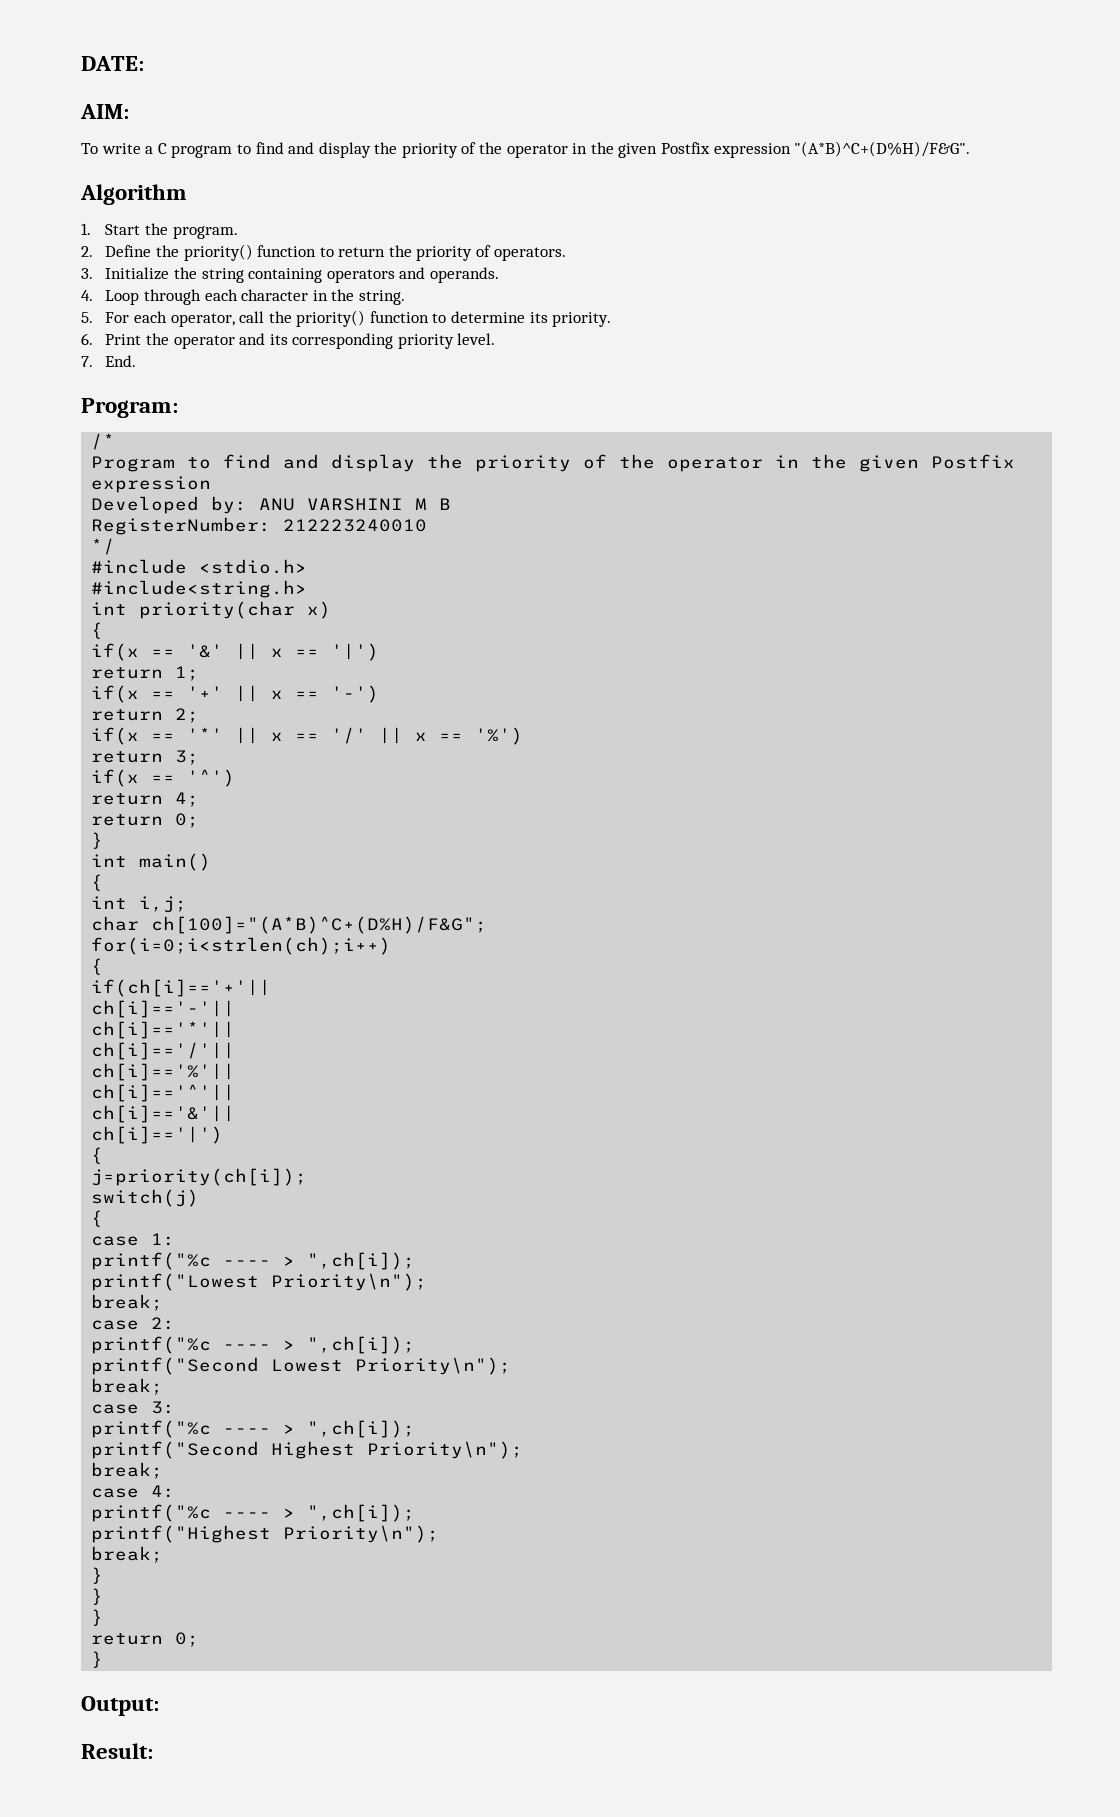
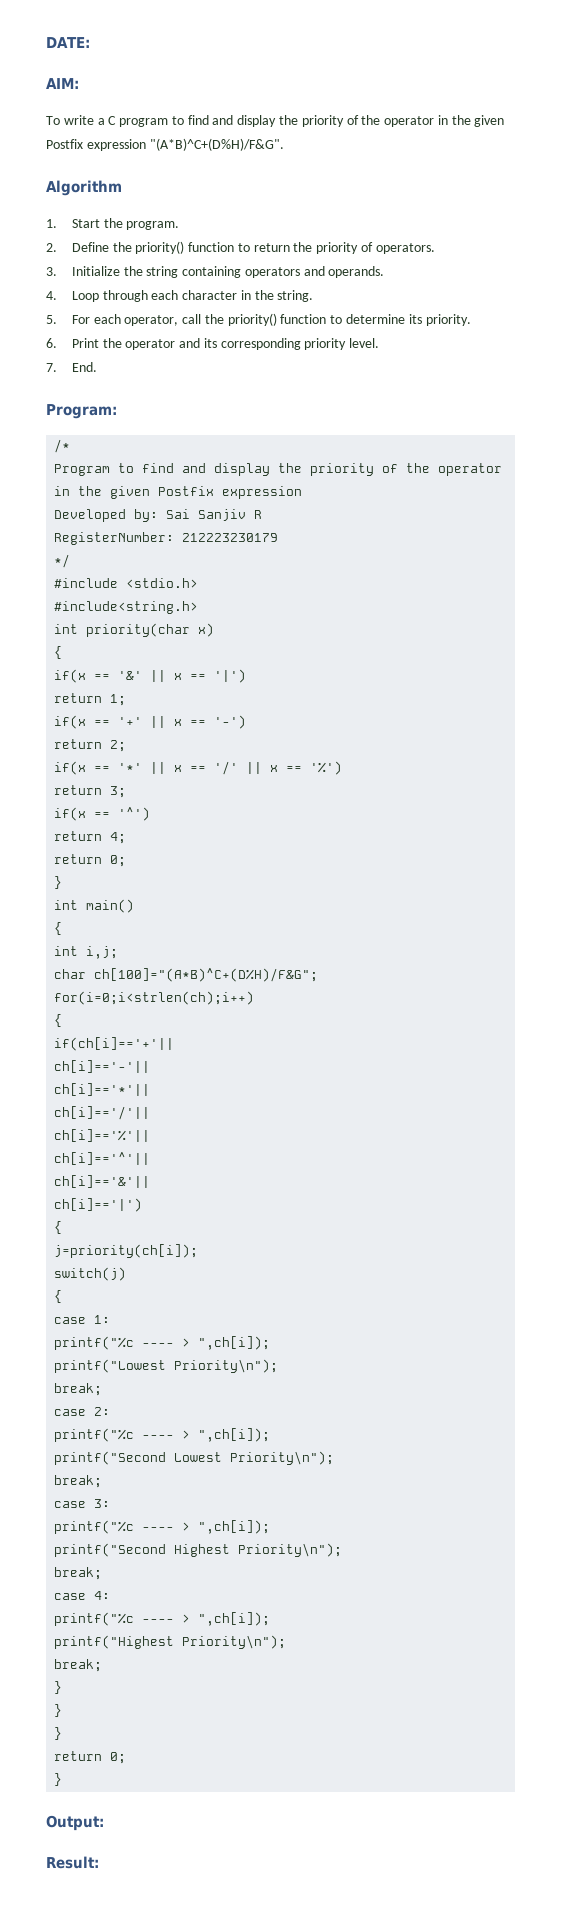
[259,498,452,511] ANU VARSHINI M B -> [166,509,263,521] Sai Sanjiv R
[283,519,428,532] 212223240010 -> [182,533,279,542] 212223230179

